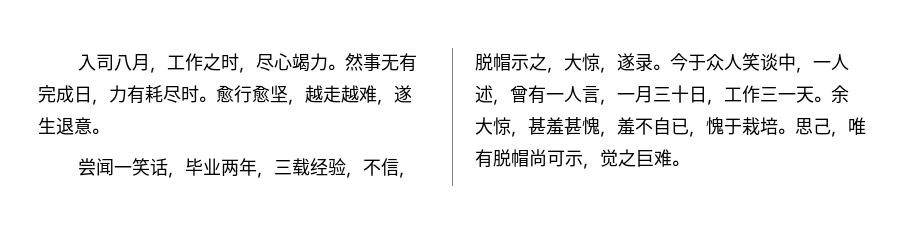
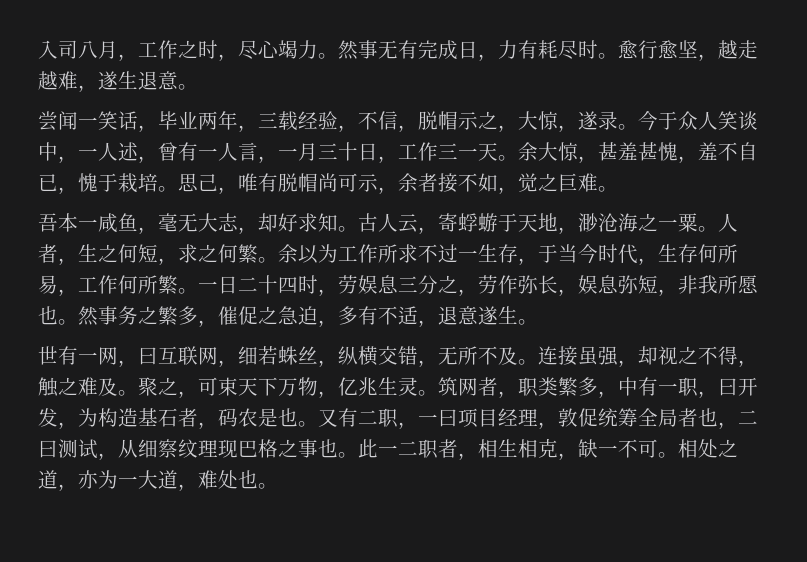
(600, 166) none -> [398,173,518,194] 余者接不如，
(689, 163) none -> [38,213,738,234] [38,244,738,265] [38,275,758,296] [38,306,538,327] [38,346,758,367] [38,377,758,398] [38,408,758,429] [38,438,738,460] [38,470,278,491] // 吾本一咸鱼，毫无大志，却好求知。古人云，寄蜉蝣于天地，渺沧海之一粟。人者，生之何短，求之何繁。余以为工作所求不过一生存，于当今时代，生存何所易，工作何所繁。一日二十四时，劳娱息三分之，劳作弥长，娱息弥短，非我所愿也。然事务之繁多，催促之急迫，多有不适，退意遂生。 // 世有一网，曰互联网，细若蛛丝，纵横交错，无所不及。连接虽强，却视之不得，触之难及。聚之，可束天下万物，亿兆生灵。筑网者，职类繁多，中有一职，曰开发，为构造基石者，码农是也。又有二职，一曰项目经理，敦促统筹全局者也，二曰测试，从细察纹理现巴格之事也。此一二职者，相生相克，缺一不可。相处之道，亦为一大道，难处也。

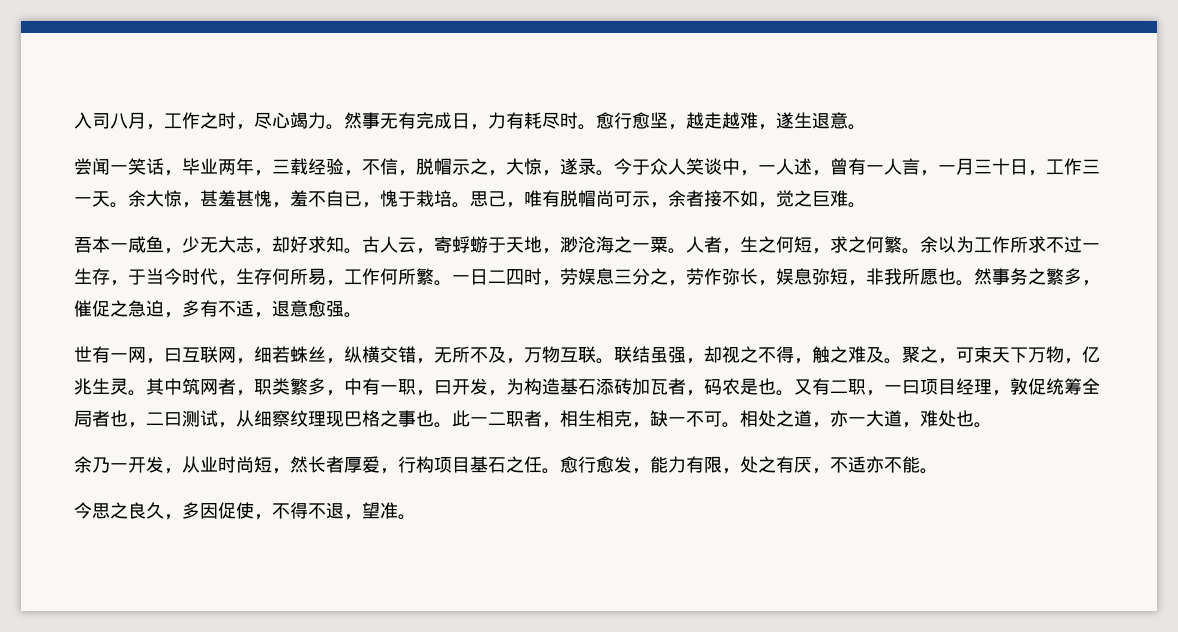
[158,213,178,232] 毫 -> [182,236,200,253] 少
[258,275,278,294] 十 -> (506, 276) none
[478,306,518,325] 遂生 -> [308,300,344,317] 愈强
[518,346,578,366] 。连接 -> [506,346,650,364] ，万物互联。联结
(438, 393) none -> [146,378,182,395] 其中
(178, 417) none -> [596,378,668,395] 添砖加瓦
[98,470,118,489] 为 -> (848, 418) none
(278, 486) none -> [74,456,938,474] [74,502,416,520] // 余乃一开发，从业时尚短，然长者厚爱，行构项目基石之任。愈行愈发，能力有限，处之有厌，不适亦不能。 // 今思之良久，多因促使，不得不退，望准。

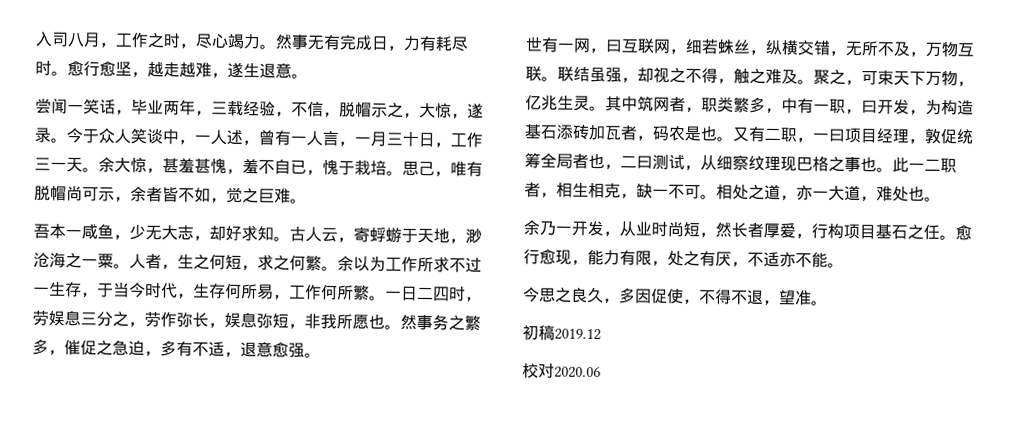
[704,190,722,207] 接 -> [162,187,179,203] 皆
[614,456,632,473] 发 -> [555,249,572,265] 现
(416, 517) none -> [522,325,601,341] [522,363,601,379] // 初稿2019.12 // 校对2020.06

